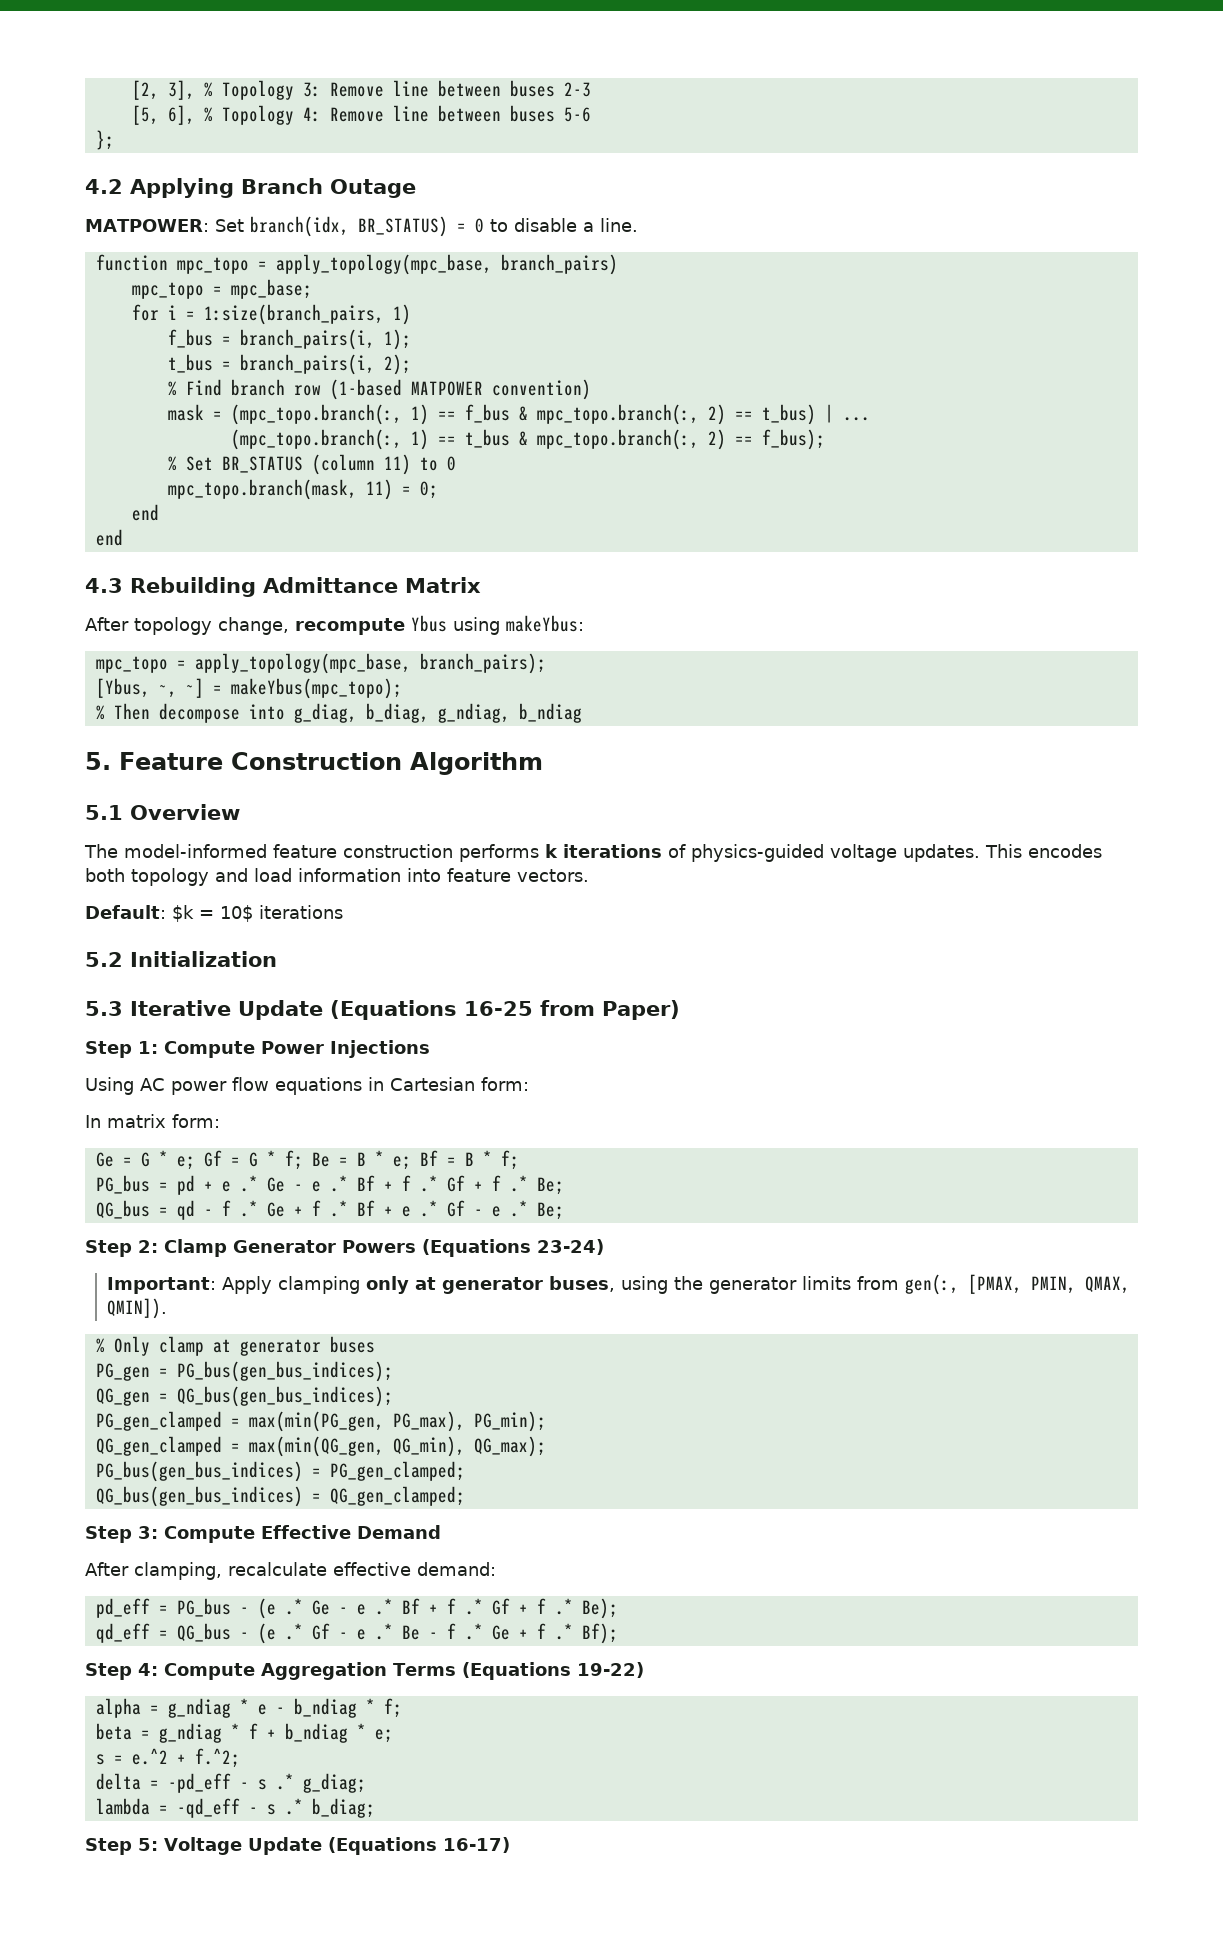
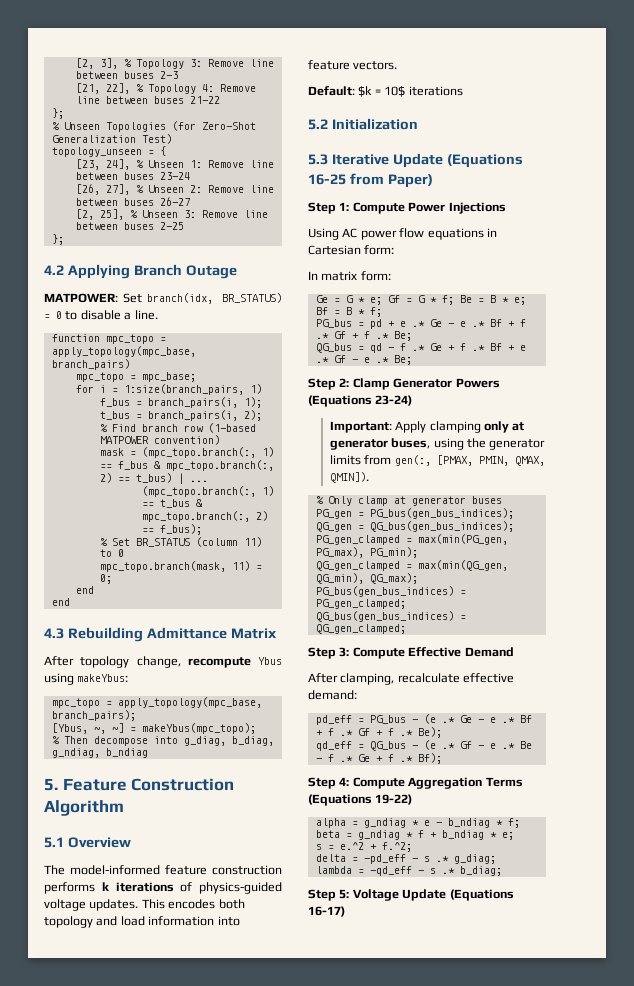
[131,105,195,125] [5, 6], -> [75,83,130,94] [21, 22],
[563,107,591,122] 5-6 -> [189,96,220,104] [51,108,64,119] [51,121,256,132] [51,134,172,144] [51,146,166,157] [75,159,274,170] [75,172,190,180] [75,184,274,195] [75,197,190,206] [75,209,268,220] [75,222,184,230] 21-22 // }; // % Unseen Topologies (for Zero-Shot Generalization Test) // topology_unseen = { // [23, 24], % Unseen 1: Remove line between buses 23-24 // [26, 27], % Unseen 2: Remove line between buses 26-27 // [2, 25], % Unseen 3: Remove line between buses 2-25

